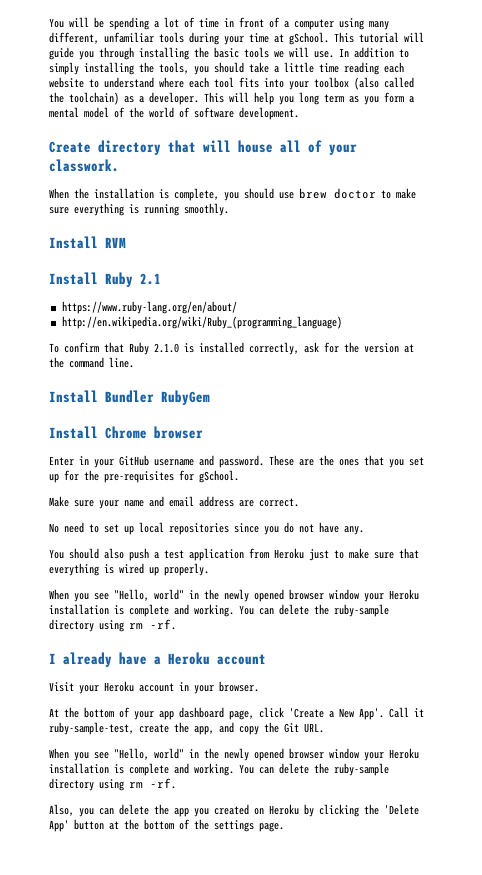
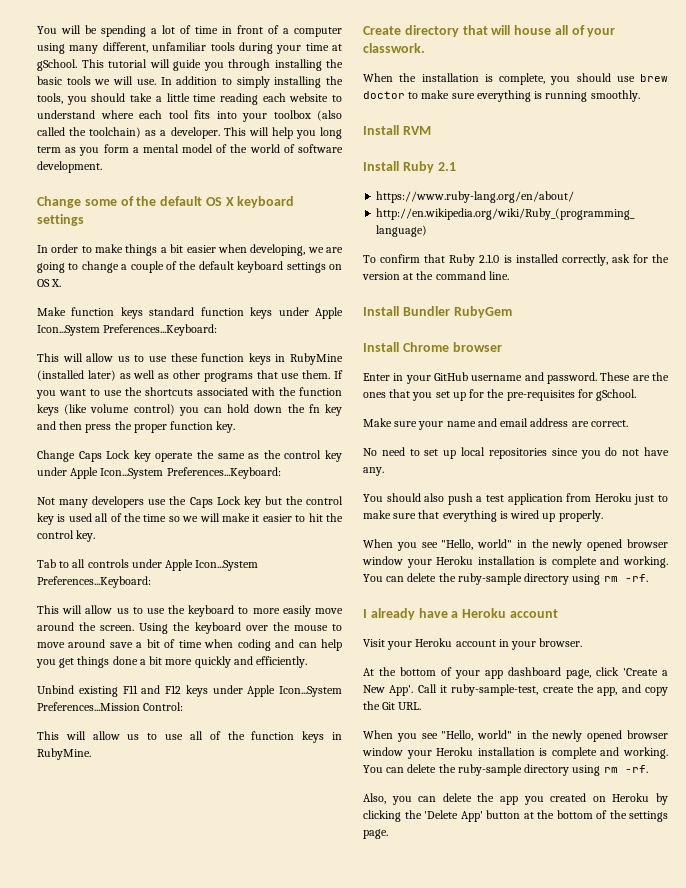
(299, 113) none -> [37,196,295,208] [37,214,84,226] [37,244,344,256] [37,261,342,273] [37,279,62,287] [37,307,343,319] [37,324,218,336] [37,353,343,365] [37,370,343,382] [36,387,342,399] [37,404,342,416] [37,421,236,433] [37,450,342,462] [37,467,281,479] [37,496,343,508] [37,513,343,525] [37,530,96,542] [37,559,259,571] [37,576,151,588] [37,605,343,617] [37,622,342,634] [37,639,342,651] [36,656,308,668] [37,685,342,697] [37,702,184,711] [37,731,342,743] [37,748,91,760] // Change some of the default OS X keyboard settings // In order to make things a bit easier when developing, we are going to change a couple of the default keyboard settings on OS X. // Make function keys standard function keys under Apple Icon...System Preferences...Keyboard: // This will allow us to use these function keys in RubyMine (installed later) as well as other programs that use them. If you want to use the shortcuts associated with the function keys (like volume control) you can hold down the fn key and then press the proper function key. // Change Caps Lock key operate the same as the control key under Apple Icon...System Preferences...Keyboard: // Not many developers use the Caps Lock key but the control key is used all of the time so we will make it easier to hit the control key. // Tab to all controls under Apple Icon...System Preferences...Keyboard: // This will allow us to use the keyboard to more easily move around the screen. Using the keyboard over the mouse to move around save a bit of time when coding and can help you get things done a bit more quickly and efficiently. // Unbind existing F11 and F12 keys under Apple Icon...System Preferences...Mission Control: // This will allow us to use all of the function keys in RubyMine.

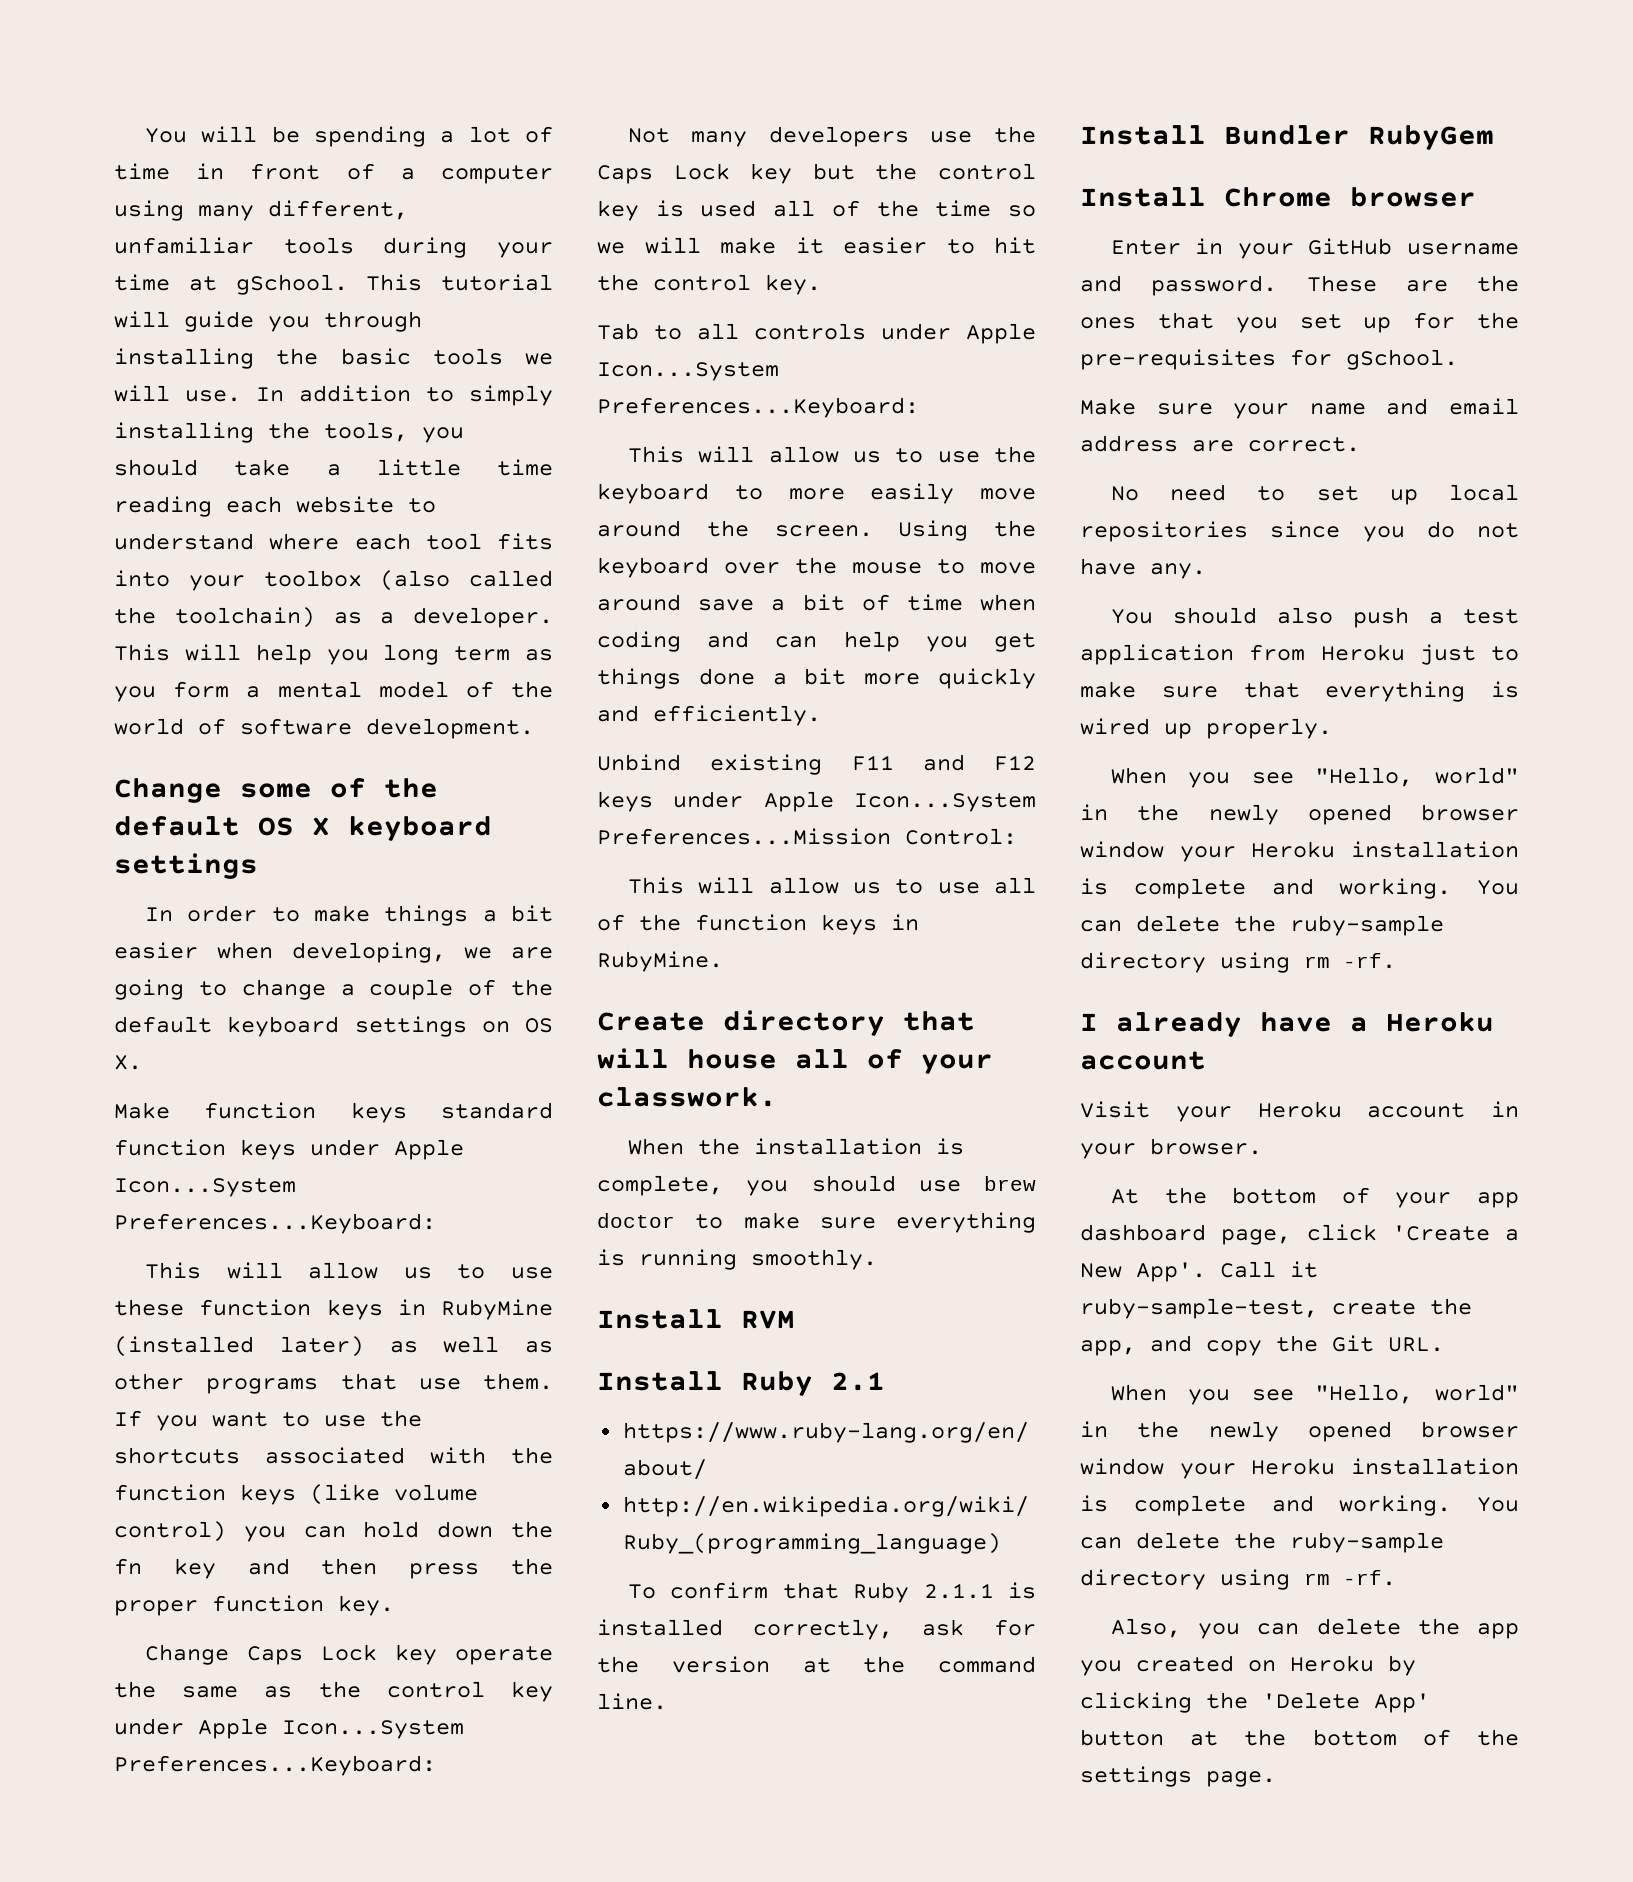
[479,254,500,263] 2.1.0 -> [923,1583,994,1599] 2.1.1

